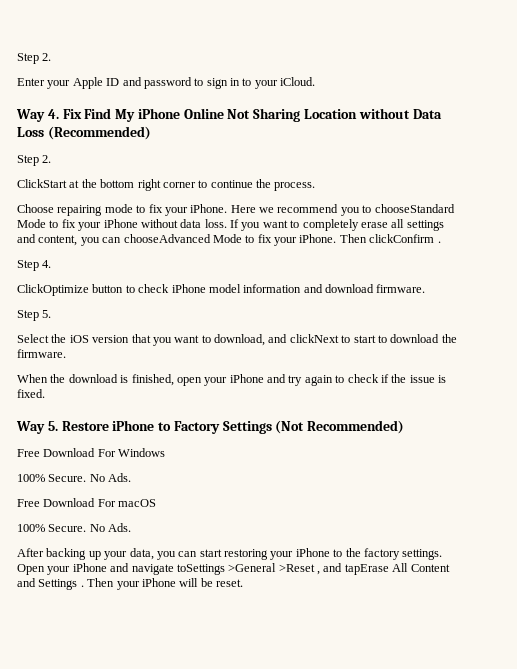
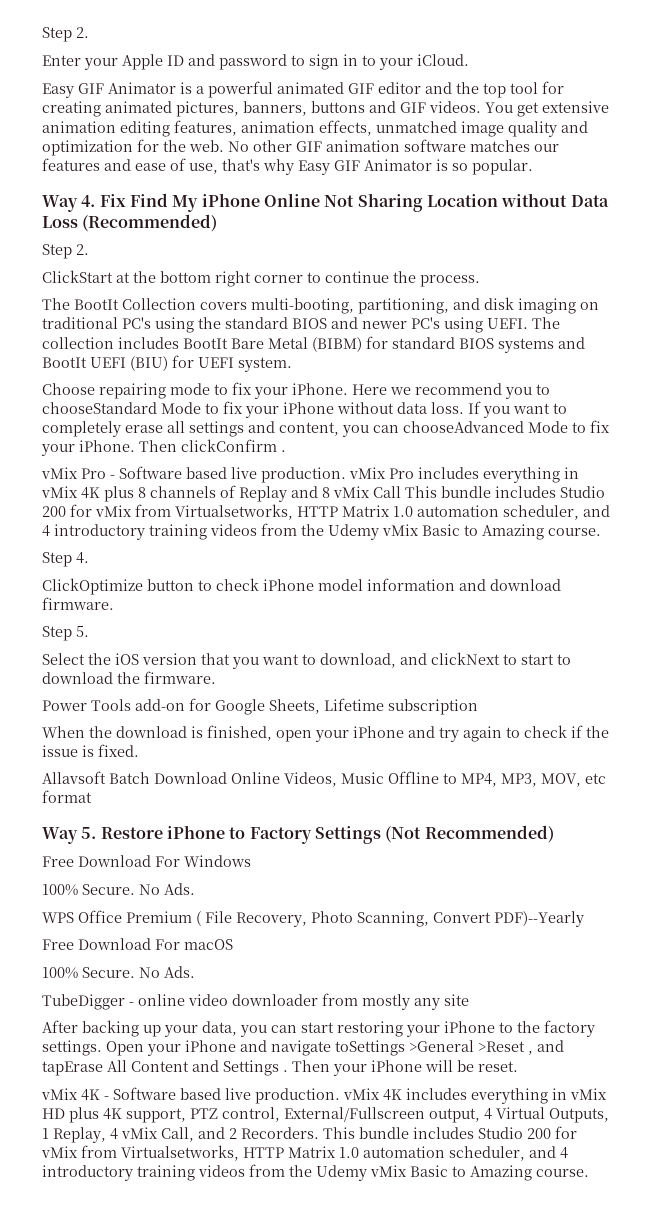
(316, 81) none -> [42,81,564,98] [42,101,609,117] [42,120,588,137] [42,139,559,156] [42,158,533,175] // Easy GIF Animator is a powerful animated GIF editor and the top tool for creating animated pictures, banners, buttons and GIF videos. You get extensive animation editing features, animation effects, unmatched image quality and optimization for the web. No other GIF animation software matches our features and ease of use, that's why Easy GIF Animator is so popular.
(316, 186) none -> [42,297,599,314] [42,317,560,333] [42,336,585,353] [42,355,292,372] // The BootIt Collection covers multi-booting, partitioning, and disk imaging on traditional PC's using the standard BIOS and newer PC's using UEFI. The collection includes BootIt Bare Metal (BIBM) for standard BIOS systems and BootIt UEFI (BIU) for UEFI system.
(441, 242) none -> [41,466,579,483] [41,485,605,502] [42,504,610,520] [42,523,601,540] // vMix Pro - Software based live production. vMix Pro includes everything in vMix 4K plus 8 channels of Replay and 8 vMix Call This bundle includes Studio 200 for vMix from Virtualsetworks, HTTP Matrix 1.0 automation scheduler, and 4 introductory training videos from the Udemy vMix Basic to Amazing course.
(66, 353) none -> [42,698,478,715] // Power Tools add-on for Google Sheets, Lifetime subscription
(45, 393) none -> [42,771,606,787] [42,790,92,803] // Allavsoft Batch Download Online Videos, Music Offline to MP4, MP3, MOV, etc format
(132, 477) none -> [42,910,584,927] // WPS Office Premium ( File Recovery, Photo Scanning, Convert PDF)--Yearly
(132, 527) none -> [42,993,469,1010] // TubeDigger - online video downloader from mostly any site
(243, 583) none -> [41,1087,607,1104] [42,1107,609,1123] [42,1126,577,1143] [41,1145,568,1161] [42,1164,589,1181] // vMix 4K - Software based live production. vMix 4K includes everything in vMix HD plus 4K support, PTZ control, External/Fullscreen output, 4 Virtual Outputs, 1 Replay, 4 vMix Call, and 2 Recorders. This bundle includes Studio 200 for vMix from Virtualsetworks, HTTP Matrix 1.0 automation scheduler, and 4 introductory training videos from the Udemy vMix Basic to Amazing course.

